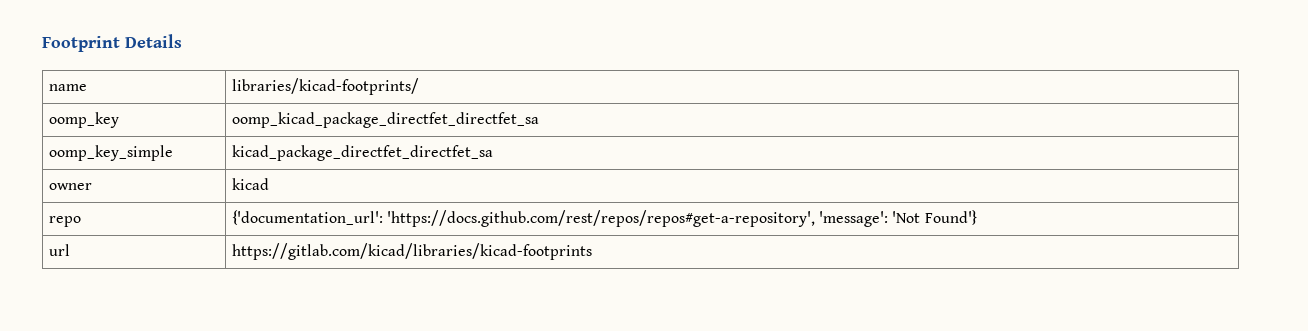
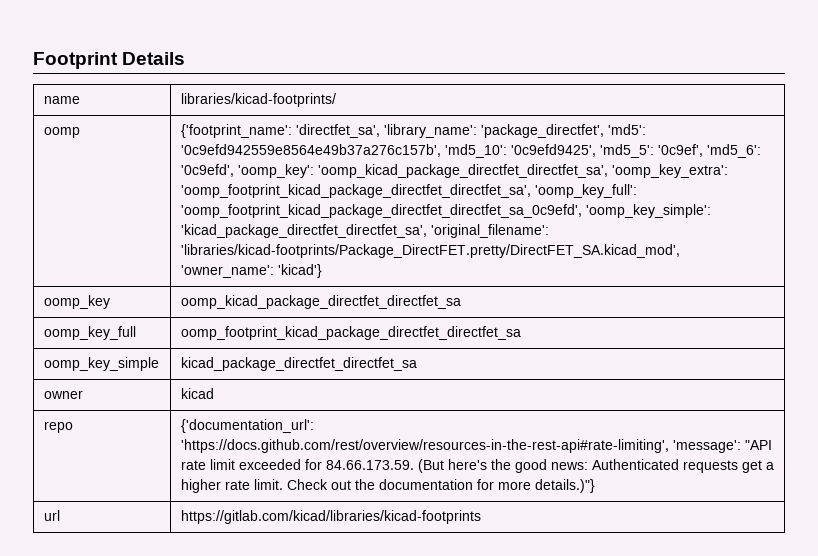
(419, 86) none -> [43,127,80,138] [180,124,646,138] [180,144,761,158] [180,164,728,178] [180,184,637,198] [180,204,711,218] [180,224,549,238] [180,244,680,258] [180,264,322,278] // oomp | {'footprint_name': 'directfet_sa', 'library_name': 'package_directfet', 'md5': '0c9efd942559e8564e49b37a276c157b', 'md5_10': '0c9efd9425', 'md5_5': '0c9ef', 'md5_6': '0c9efd', 'oomp_key': 'oomp_kicad_package_directfet_directfet_sa', 'oomp_key_extra': 'oomp_footprint_kicad_package_directfet_directfet_sa', 'oomp_key_full': 'oomp_footprint_kicad_package_directfet_directfet_sa_0c9efd', 'oomp_key_simple': 'kicad_package_directfet_directfet_sa', 'original_filename': 'libraries/kicad-footprints/Package_DirectFET.pretty/DirectFET_SA.kicad_mod', 'owner_name': 'kicad'}
(539, 120) none -> [43,326,136,340] [180,326,521,340] // oomp_key_full | oomp_footprint_kicad_package_directfet_directfet_sa
[387,210,977,227] 'https://docs.github.com/rest/repos/repos#get-a-repository', 'message': 'Not Found'} -> [180,439,772,453] [180,459,774,473] [180,479,595,493] 'https://docs.github.com/rest/overview/resources-in-the-rest-api#rate-limiting', 'message': "API rate limit exceeded for 84.66.173.59. (But here's the good news: Authenticated requests get a higher rate limit. Check out the documentation for more details.)"}

